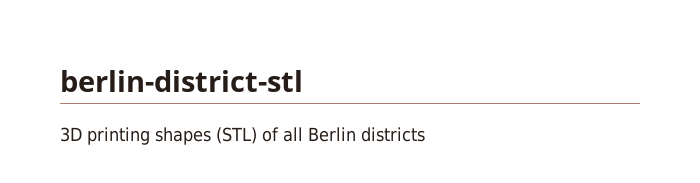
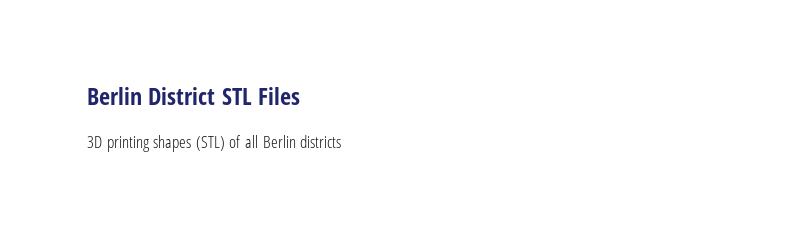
[60,70,303,92] berlin-district-stl -> [87,87,301,105] Berlin District STL Files

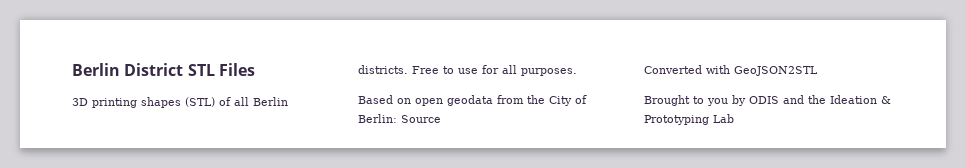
[300,135,342,148] districts -> [358,65,577,76] [358,95,587,106] [358,114,441,123] [644,65,818,76] [644,95,891,106] [644,114,734,125] districts. Free to use for all purposes. // Based on open geodata from the City of Berlin: Source // Converted with GeoJSON2STL // Brought to you by ODIS and the Ideation & Prototyping Lab

